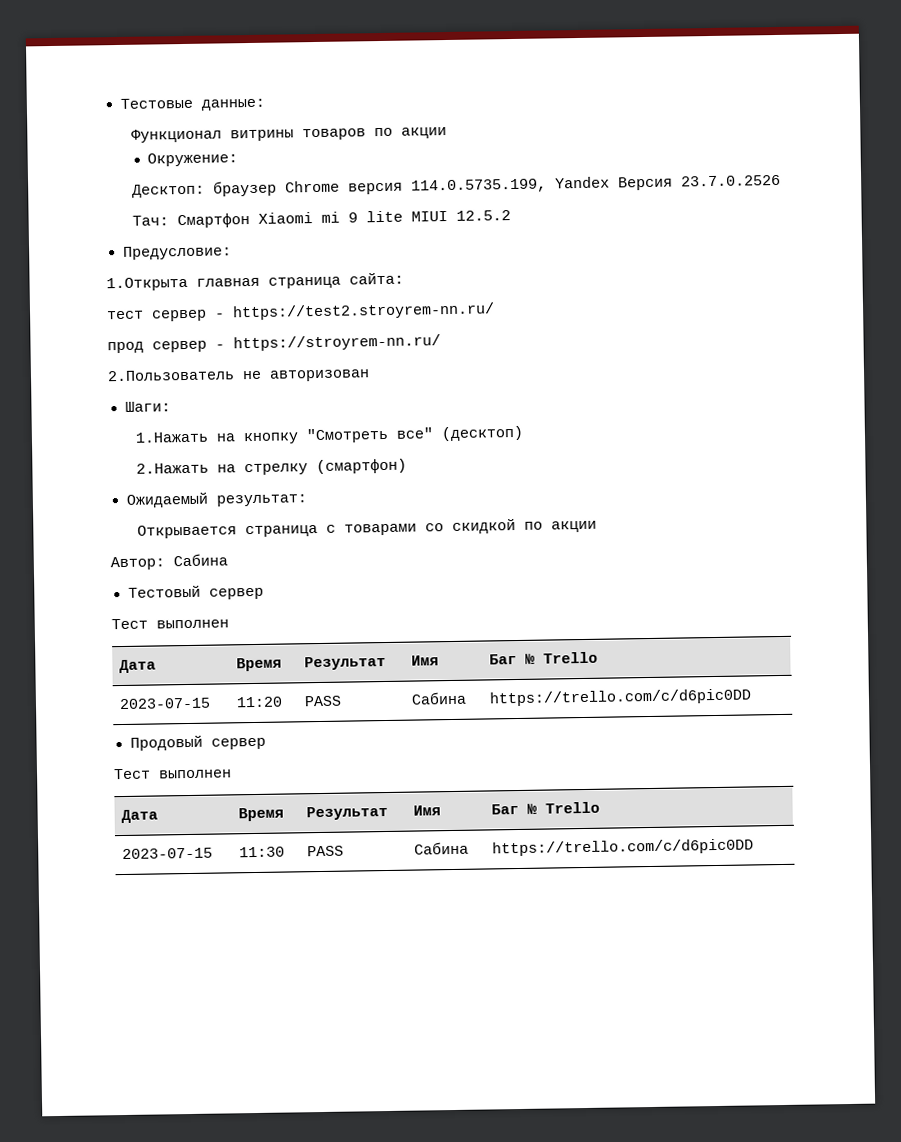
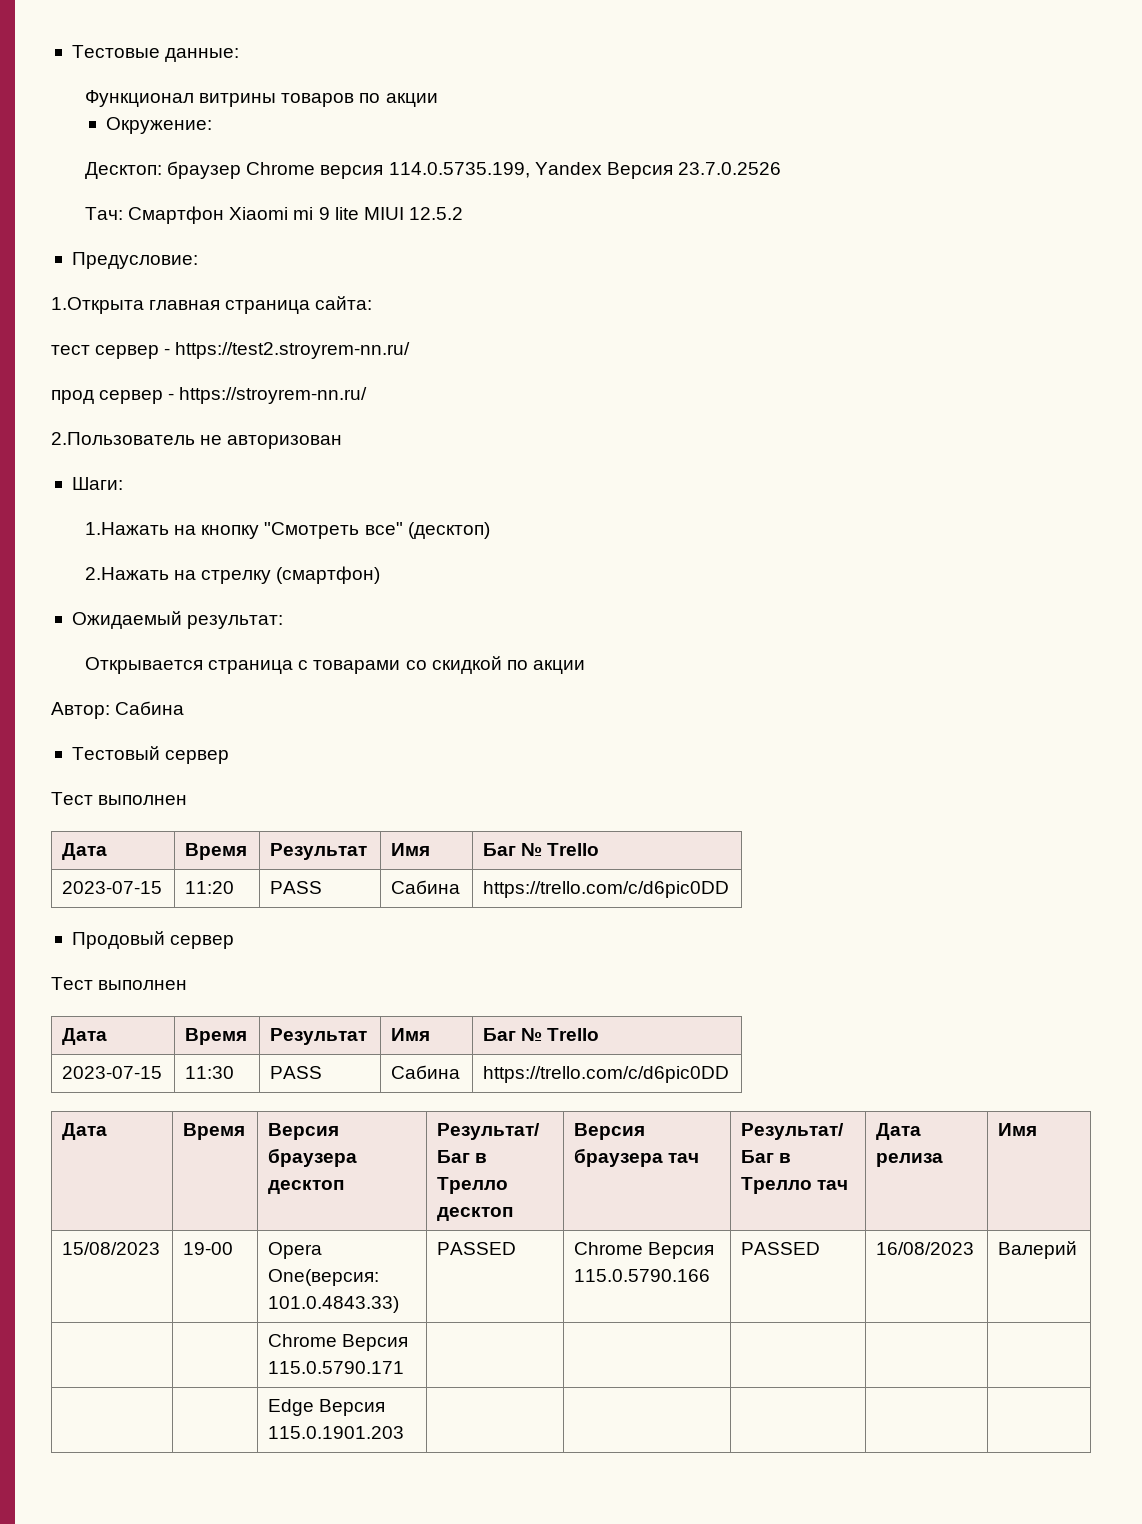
(755, 847) none -> [62,1123,108,1140] [183,1123,246,1140] [268,1123,340,1140] [268,1148,358,1167] [268,1180,345,1194] [437,1123,541,1140] [437,1150,488,1163] [437,1177,509,1194] [437,1207,514,1221] [574,1123,646,1140] [574,1148,700,1167] [741,1123,845,1140] [741,1150,792,1163] [741,1177,849,1194] [876,1123,922,1140] [876,1153,944,1167] [998,1123,1038,1136] [62,1242,161,1255] [183,1242,234,1255] [268,1242,323,1259] [268,1269,380,1286] [268,1296,400,1313] [437,1242,517,1255] [574,1242,715,1259] [574,1269,711,1282] [741,1242,821,1255] [876,1242,975,1255] [998,1241,1078,1259] [268,1334,409,1351] [268,1361,405,1374] [268,1399,386,1416] [268,1426,405,1439] // Дата | Время | Версия браузера десктоп | Результат/ Баг в Трелло десктоп | Версия браузера тач | Результат/ Баг в Трелло тач | Дата релиза | Имя // 15/08/2023 | 19-00 | Opera One(версия: 101.0.4843.33) | PASSED | Chrome Версия 115.0.5790.166 | PASSED | 16/08/2023 | Валерий // | | Chrome Версия 115.0.5790.171 | | | | | // | | Edge Версия 115.0.1901.203 | | | | |

